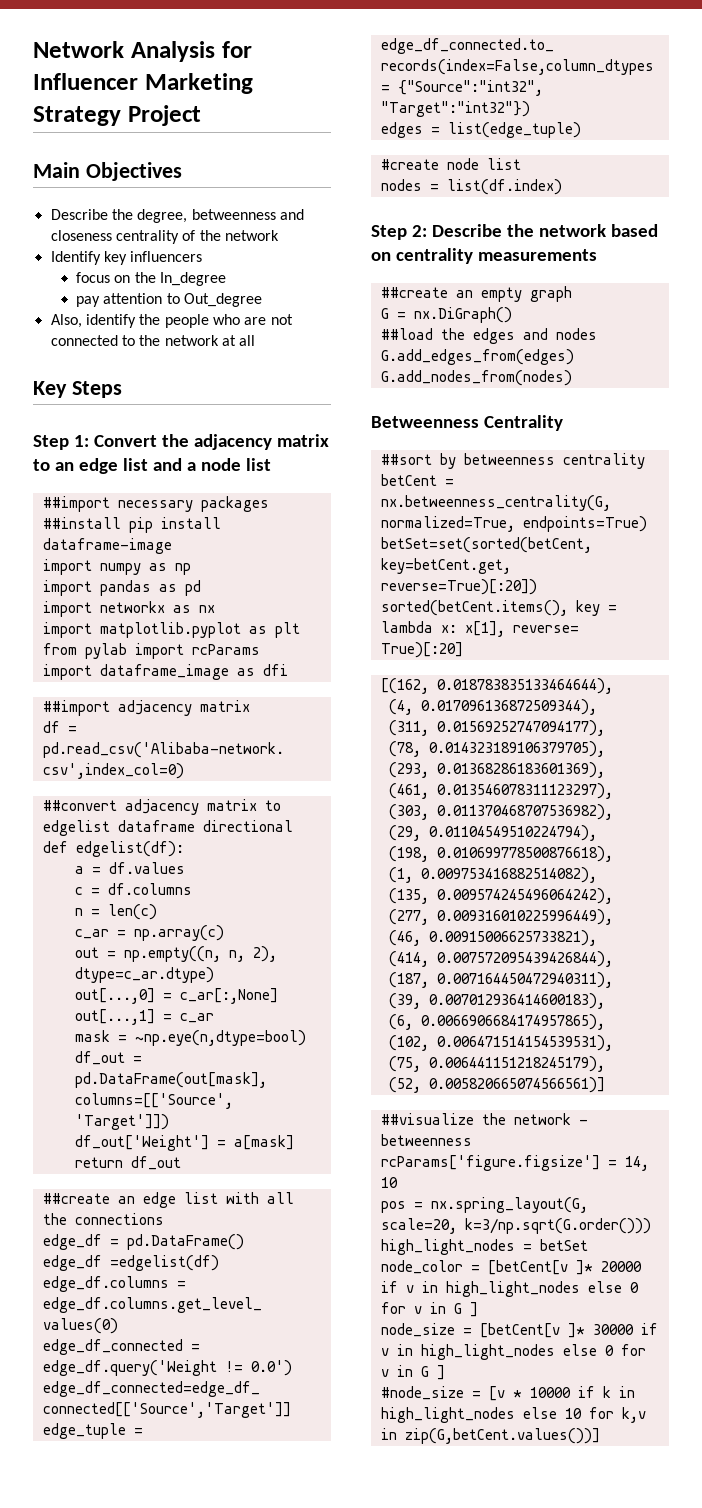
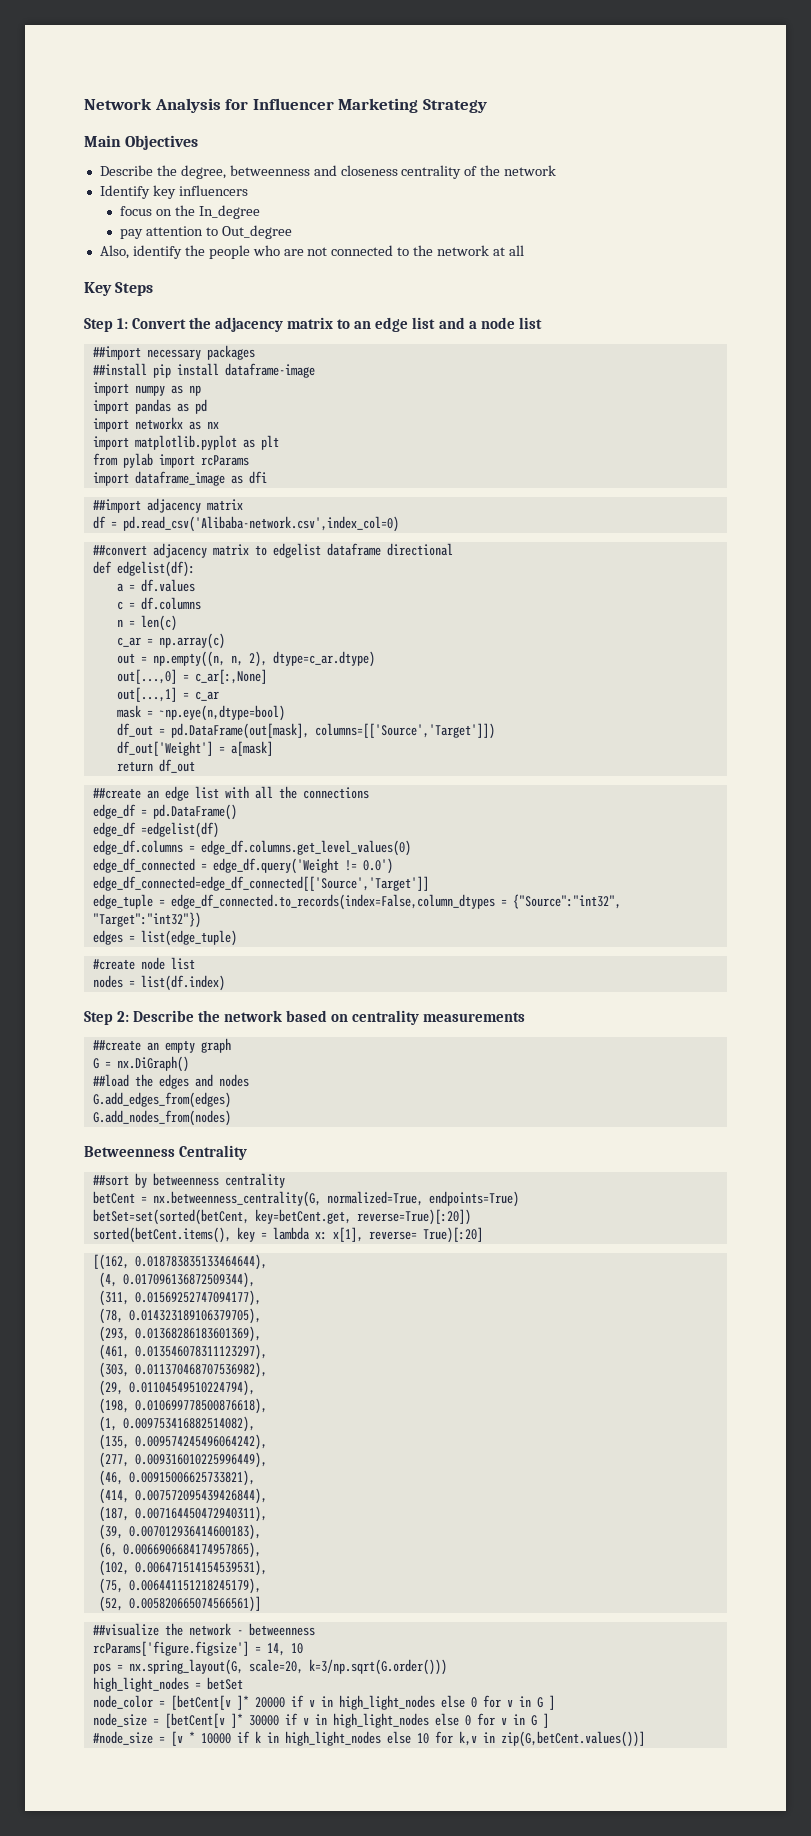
[127,105,201,126] Project -> (487, 106) none

